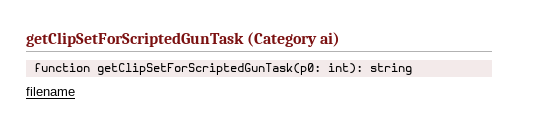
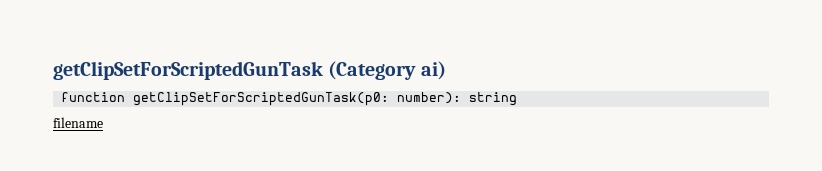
[327,63,363,74] int): -> [397,92,462,104] number):

